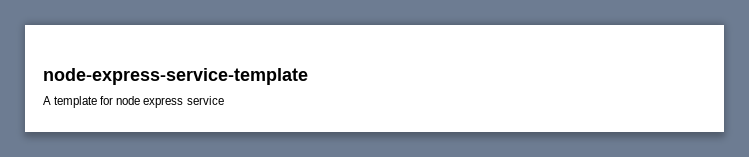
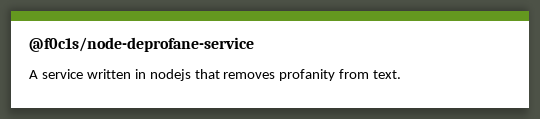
[43,68,308,85] node-express-service-template -> [29,37,254,52] @f0c1s/node-deprofane-service
[54,96,224,108] template for node express service -> [41,69,402,81] service written in nodejs that removes profanity from text.

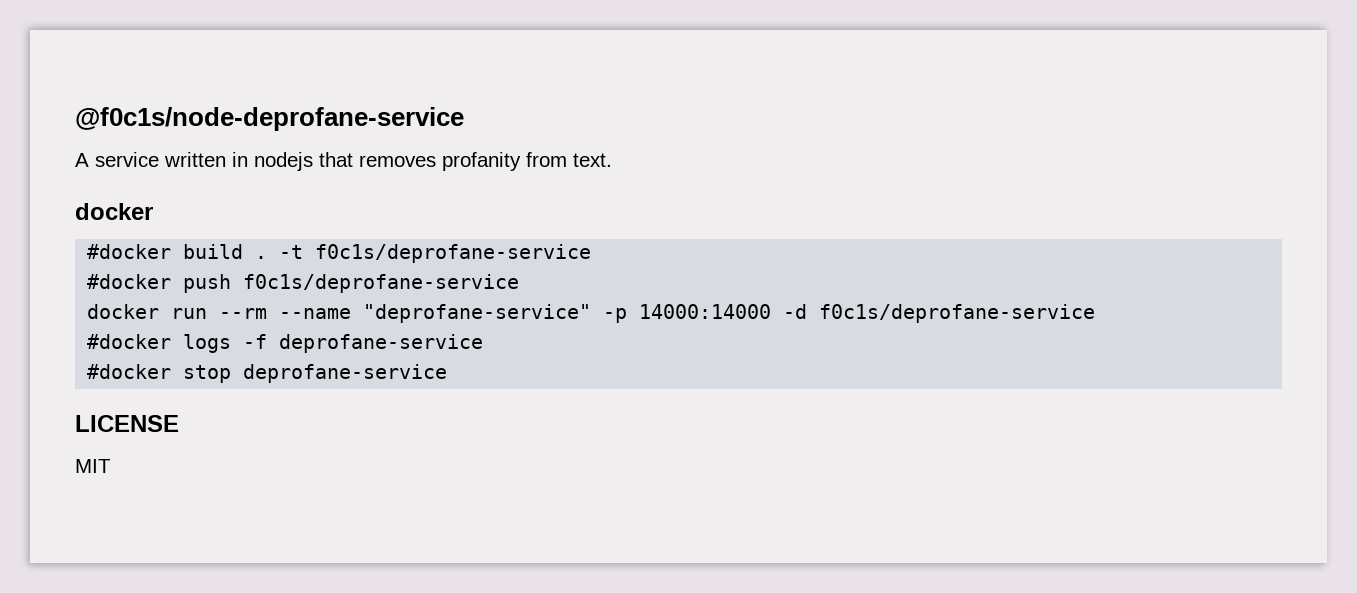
(402, 74) none -> [75,203,153,220] [87,244,592,263] [87,274,520,293] [87,304,1096,323] [87,334,484,353] [87,364,448,383] [75,415,179,432] [75,459,111,473] // docker // #docker build . -t f0c1s/deprofane-service // #docker push f0c1s/deprofane-service // docker run --rm --name "deprofane-service" -p 14000:14000 -d f0c1s/deprofane-service // #docker logs -f deprofane-service // #docker stop deprofane-service // LICENSE // MIT

